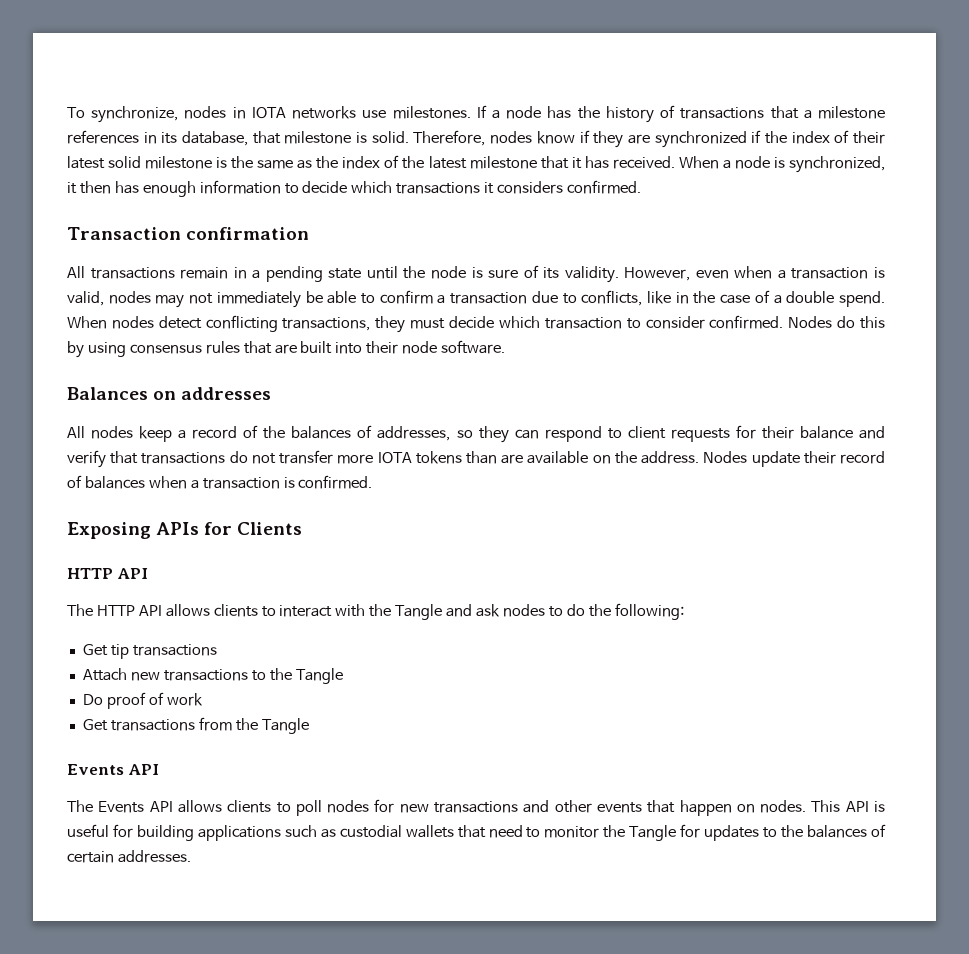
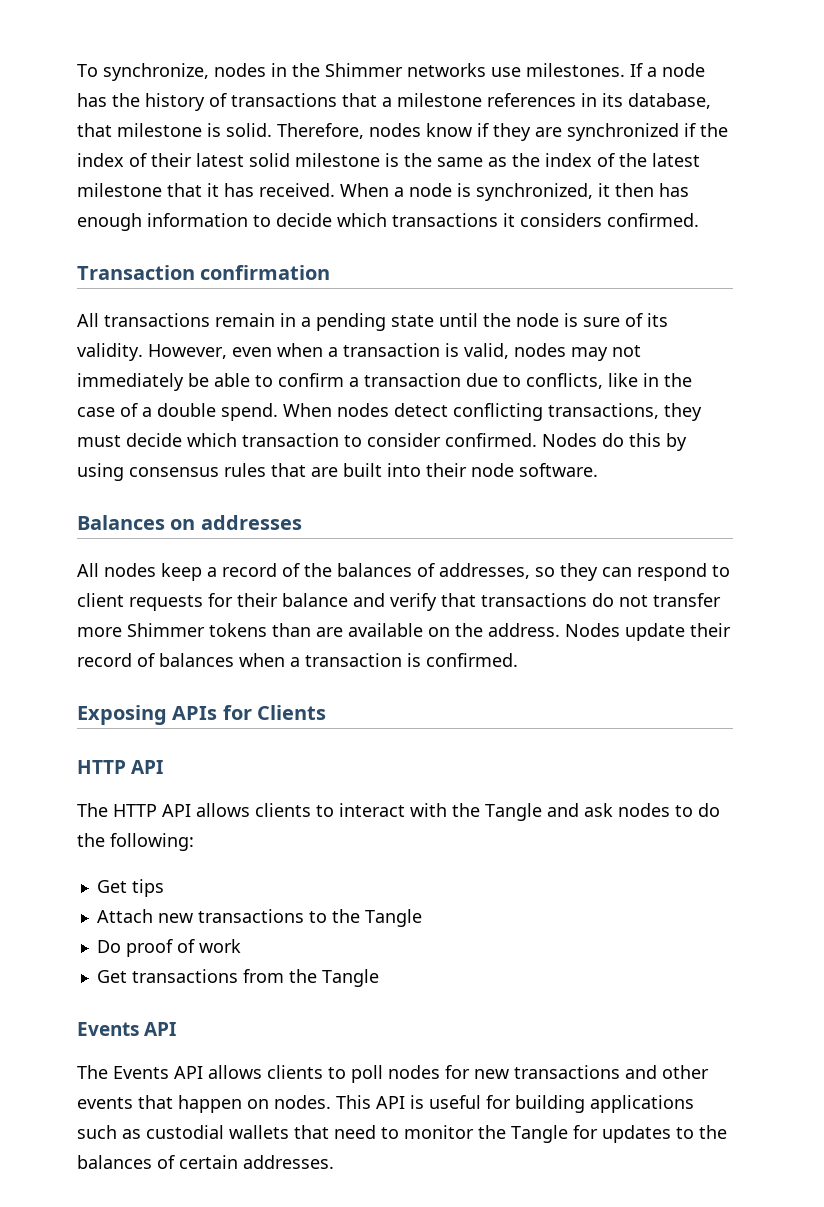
[251,107,286,119] IOTA -> [292,63,403,77] the Shimmer
[377,452,412,464] IOTA -> [127,623,205,637] Shimmer
[110,644,217,659] tip transactions -> [131,879,164,897] tips

